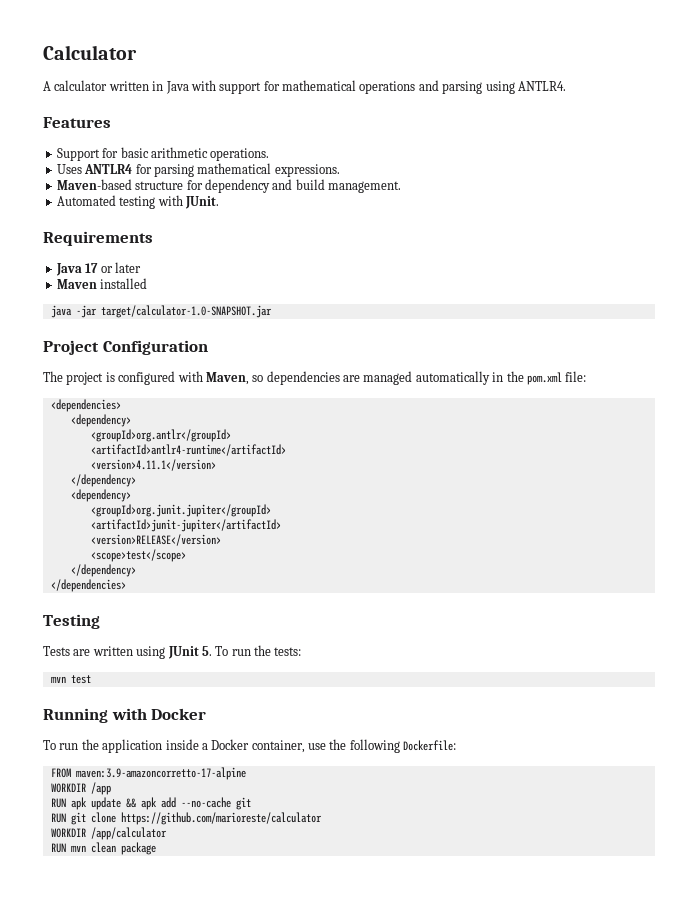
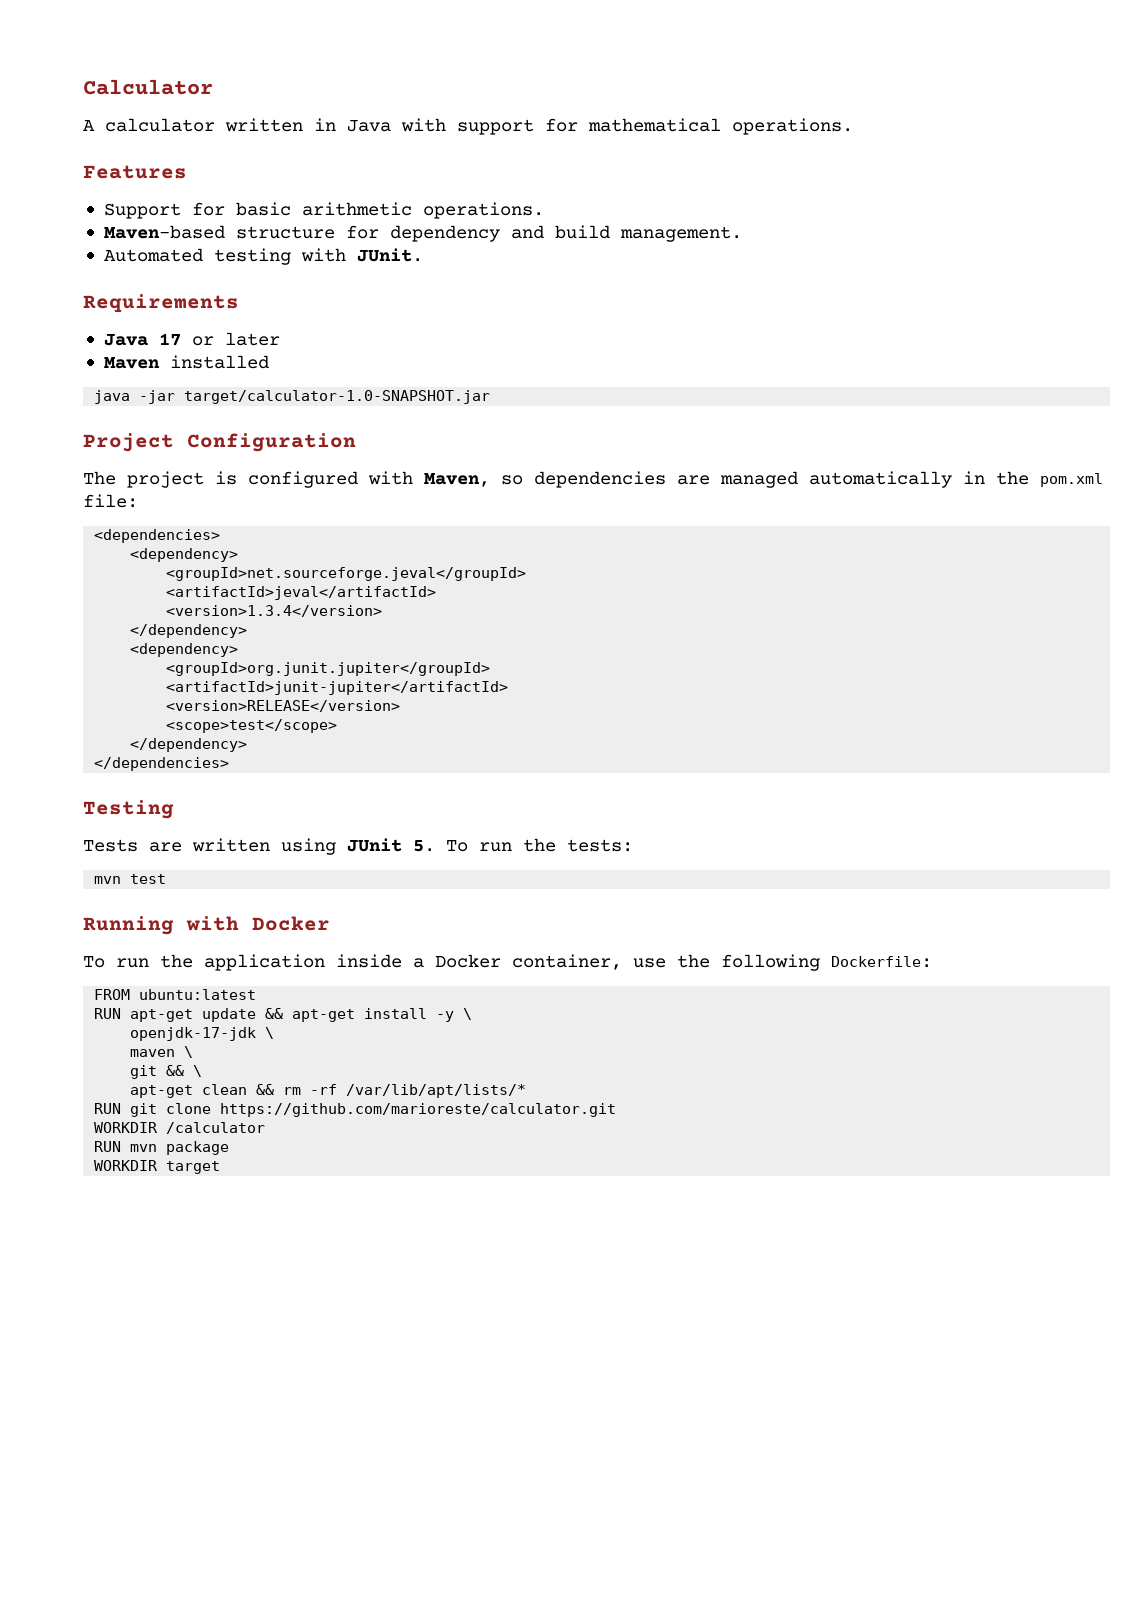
[359,80,566,94] operations and parsing using ANTLR4. -> [732,118,853,135] operations.
[56,163,340,177] // Uses ANTLR4 for parsing mathematical expressions. -> (544, 210) none
[90,429,231,442] [90,444,286,456] [90,459,216,471] <groupId>org.antlr</groupId> // <artifactId>antlr4-runtime</artifactId> // <version>4.11.1</version> -> [166,567,527,581] [166,586,437,600] [166,605,383,617] <groupId>net.sourceforge.jeval</groupId> // <artifactId>jeval</artifactId> // <version>1.3.4</version>
[75,767,246,780] [50,782,111,795] [50,797,87,810] maven:3.9-amazoncorretto-17-alpine // WORKDIR /app // RUN apk -> [139,989,257,1000] [94,1008,194,1022] ubuntu:latest // RUN apt-get
[140,797,251,810] apk add --no-cache git -> [292,1008,473,1022] [130,1027,275,1041] [130,1046,194,1058] [130,1065,203,1079] [130,1084,527,1098] apt-get install -y \ // openjdk-17-jdk \ // maven \ // git && \ // apt-get clean && rm -rf /var/lib/apt/lists/*
[120,812,322,825] [50,827,167,840] https://github.com/marioreste/calculator // WORKDIR /app/calculator -> [220,1103,617,1117] [94,1122,266,1134] https://github.com/marioreste/calculator.git // WORKDIR /calculator
[90,842,116,853] clean -> (158, 1148) none
(156, 848) none -> [94,1160,221,1174] // WORKDIR target

